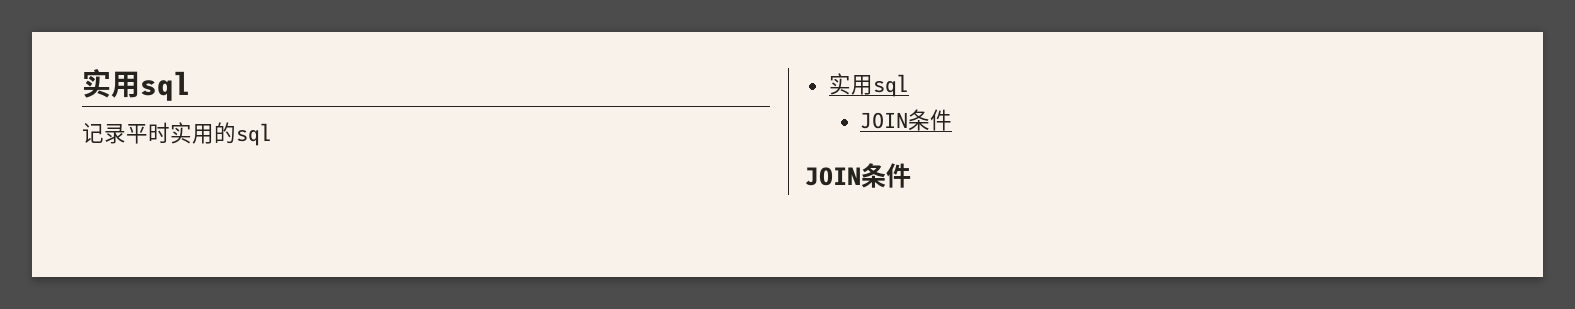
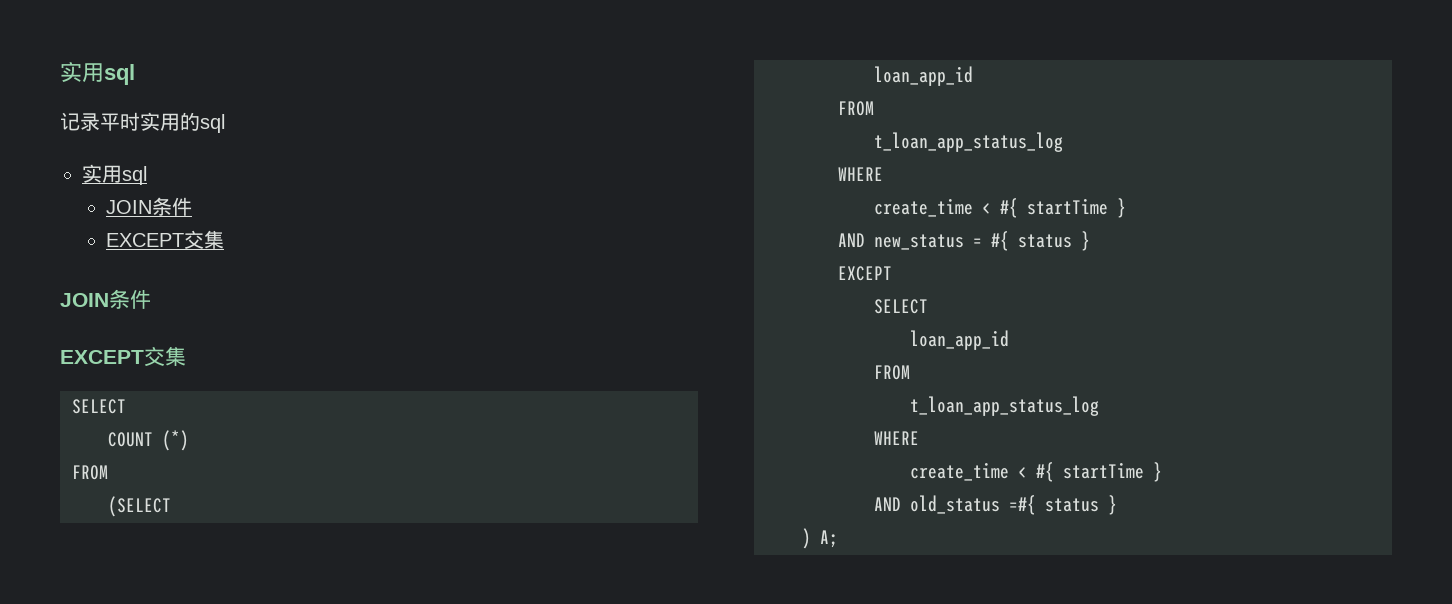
[805,163,911,188] // JOIN条件 -> [106,230,225,249] [60,289,151,309] [60,346,186,367] [72,399,126,414] [108,430,189,451] [72,465,108,480] [108,496,171,517] [874,66,973,86] [838,101,874,116] [874,132,1063,152] [838,167,883,181] [874,198,1126,218] [838,231,1090,251] [838,266,892,281] [874,299,928,314] [910,330,1009,350] [874,365,910,380] [910,396,1099,416] [874,431,919,445] [910,462,1162,482] [874,495,1117,515] [802,528,838,549] // EXCEPT交集 // JOIN条件 // EXCEPT交集 // SELECT // COUNT (*) // FROM // (SELECT // loan_app_id // FROM // t_loan_app_status_log // WHERE // create_time < #{ startTime } // AND new_status = #{ status } // EXCEPT // SELECT // loan_app_id // FROM // t_loan_app_status_log // WHERE // create_time < #{ startTime } // AND old_status =#{ status } // ) A;

